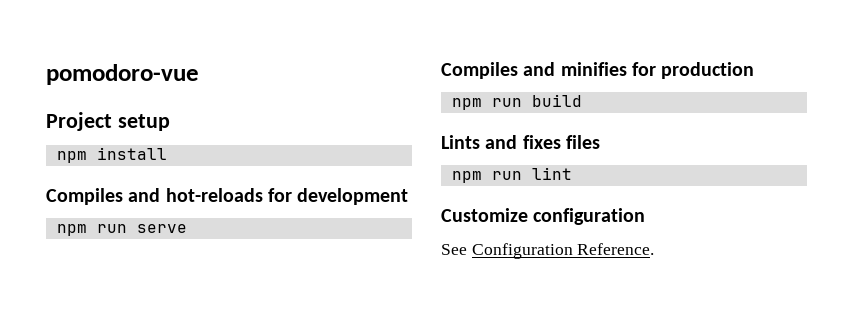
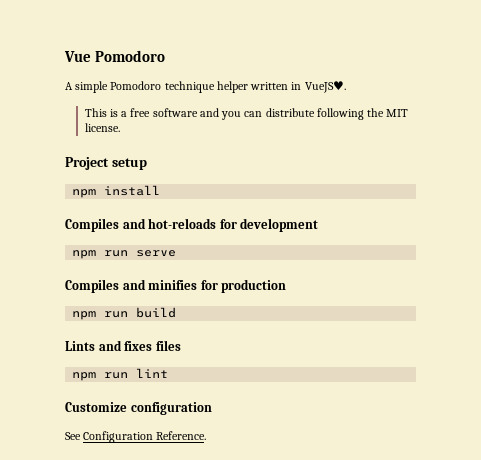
[46,64,199,85] pomodoro-vue -> [64,50,166,62] [65,81,346,93] [84,108,409,120] [84,123,120,132] Vue Pomodoro // A simple Pomodoro technique helper written in VueJS♥. // This is a free software and you can distribute following the MIT license.

